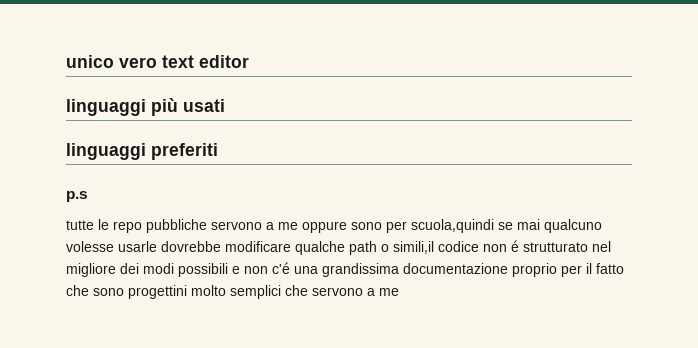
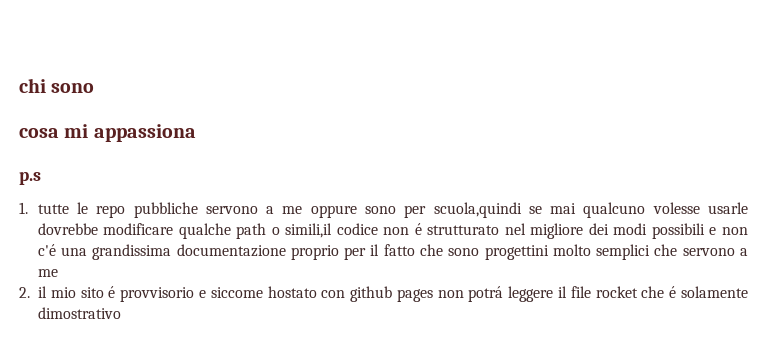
[66,55,249,68] [66,98,225,116] [66,143,218,160] unico vero text editor // linguaggi più usati // linguaggi preferiti -> [19,78,95,93] [19,124,196,142] chi sono // cosa mi appassiona
(88, 196) none -> [19,202,28,214] 1.
(399, 292) none -> [19,286,748,302] [38,307,121,319] // 2. il mio sito é provvisorio e siccome hostato con github pages non potrá leggere il file rocket che é solamente dimostrativo

